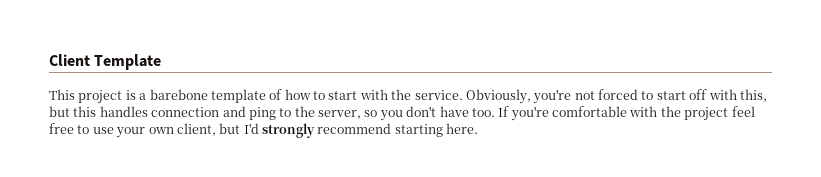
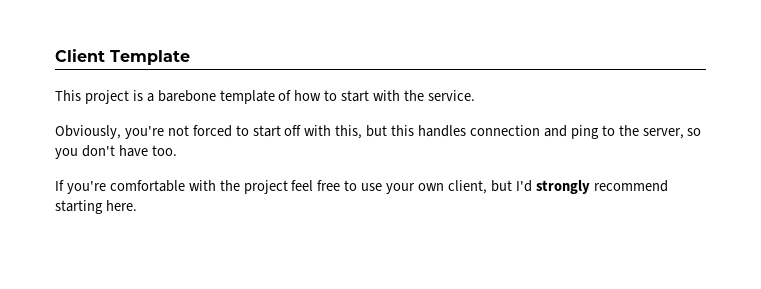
(463, 95) none -> (475, 95) //
(495, 112) none -> (177, 150) //

